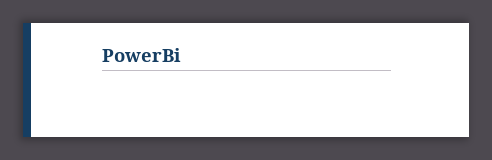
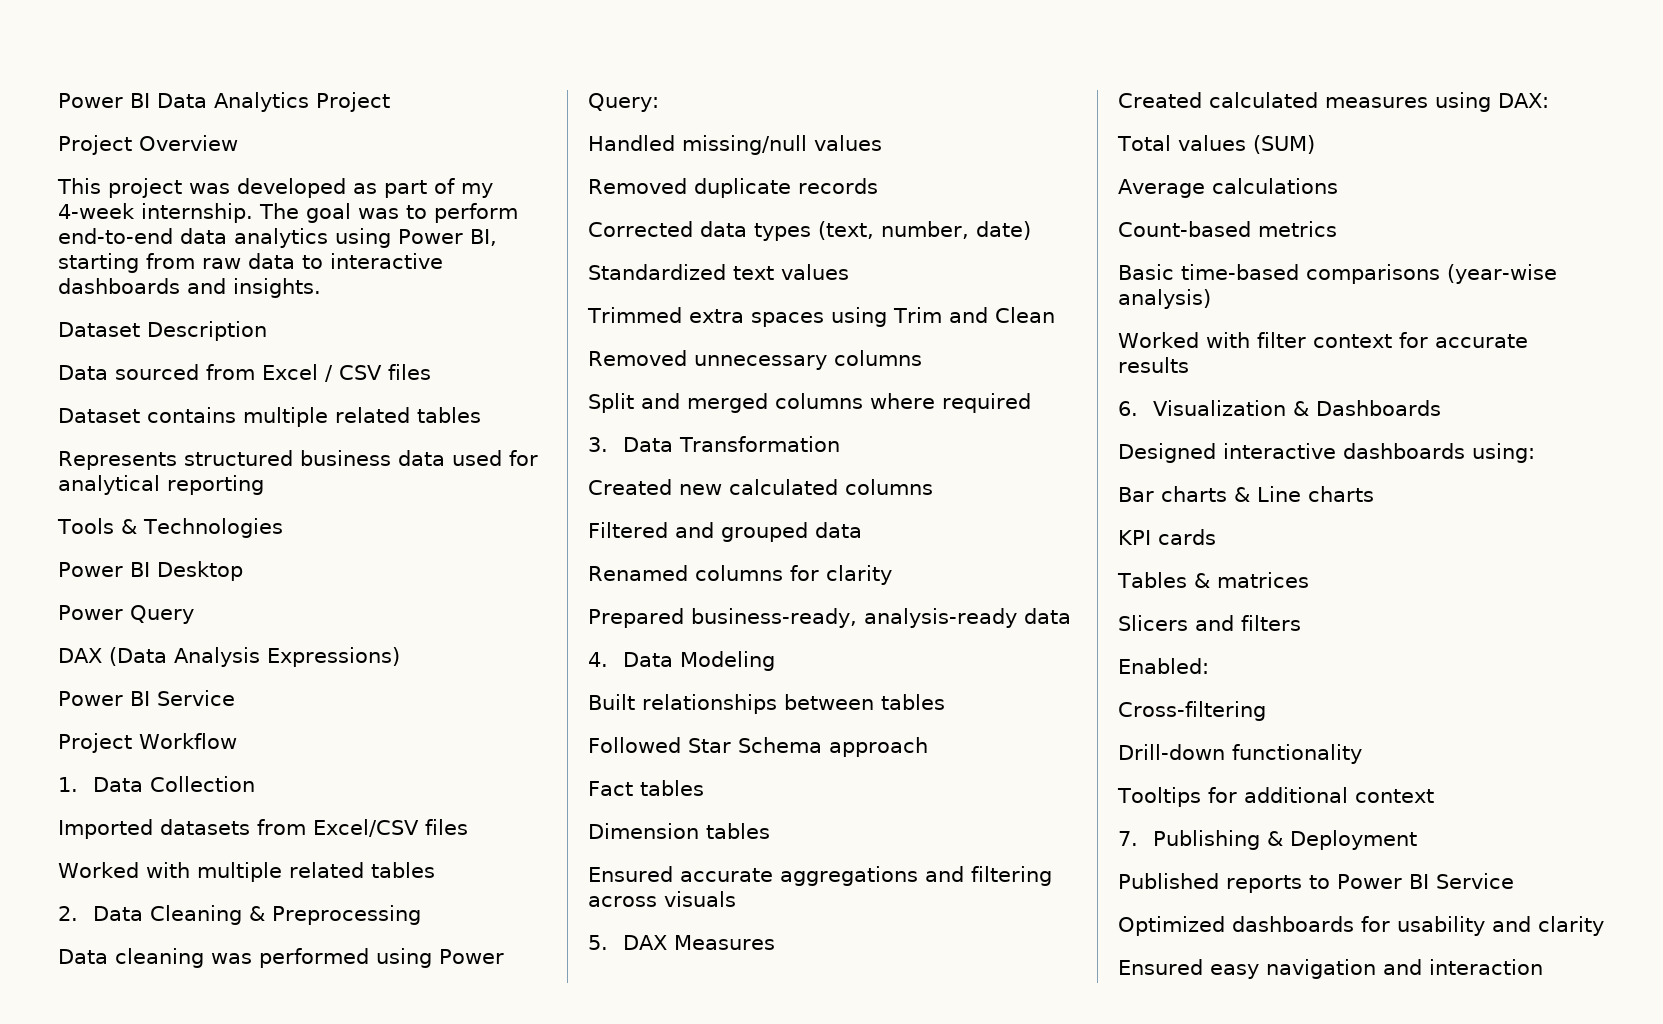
[102,48,181,62] PowerBi -> [58,92,390,112] [58,135,238,155] [57,178,493,198] [58,203,518,223] [58,228,497,248] [58,253,443,273] [58,278,321,298] [58,321,267,341] [58,364,431,382] [58,407,481,427] [58,450,538,470] [58,475,264,495] [57,518,283,538] [58,561,243,581] [58,605,194,624] [58,647,400,667] [58,690,235,706] [58,733,237,753] [58,776,255,792] [58,819,468,839] [58,862,435,882] [58,905,421,925] [58,948,504,968] [588,93,659,112] [588,135,882,155] [588,178,878,198] [588,221,1031,241] [588,264,849,280] [587,307,1055,327] [588,350,922,370] [588,393,1031,413] [588,436,841,452] [588,479,933,495] [588,522,862,542] [588,565,892,585] [588,608,1071,628] [588,651,775,671] [588,694,945,714] [588,737,928,757] [588,780,704,796] [588,823,770,839] [588,866,1052,886] [588,891,736,907] [588,935,775,950] [1118,92,1549,112] [1117,135,1315,154] [1118,178,1338,198] [1118,221,1337,237] [1118,264,1557,284] [1118,289,1211,309] [1118,332,1528,348] [1118,357,1189,373] [1118,400,1441,416] [1118,443,1535,463] [1118,486,1374,502] [1118,529,1216,545] [1117,572,1309,588] [1118,615,1301,631] [1118,658,1209,674] [1118,701,1266,721] [1118,744,1362,764] [1117,787,1434,807] [1118,830,1417,850] [1118,873,1514,893] [1118,916,1604,936] [1118,959,1543,979] Power BI Data Analytics Project // Project Overview // This project was developed as part of my 4-week internship. The goal was to perform end-to-end data analytics using Power BI, starting from raw data to interactive dashboards and insights. // Dataset Description // Data sourced from Excel / CSV files // Dataset contains multiple related tables // Represents structured business data used for analytical reporting // Tools & Technologies // Power BI Desktop // Power Query // DAX (Data Analysis Expressions) // Power BI Service // Project Workflow // 1. Data Collection // Imported datasets from Excel/CSV files // Worked with multiple related tables // 2. Data Cleaning & Preprocessing // Data cleaning was performed using Power Query: // Handled missing/null values // Removed duplicate records // Corrected data types (text, number, date) // Standardized text values // Trimmed extra spaces using Trim and Clean // Removed unnecessary columns // Split and merged columns where required // 3. Data Transformation // Created new calculated columns // Filtered and grouped data // Renamed columns for clarity // Prepared business-ready, analysis-ready data // 4. Data Modeling // Built relationships between tables // Followed Star Schema approach // Fact tables // Dimension tables // Ensured accurate aggregations and filtering across visuals // 5. DAX Measures // Created calculated measures using DAX: // Total values (SUM) // Average calculations // Count-based metrics // Basic time-based comparisons (year-wise analysis) // Worked with filter context for accurate results // 6. Visualization & Dashboards // Designed interactive dashboards using: // Bar charts & Line charts // KPI cards // Tables & matrices // Slicers and filters // Enabled: // Cross-filtering // Drill-down functionality // Tooltips for additional context // 7. Publishing & Deployment // Published reports to Power BI Service // Optimized dashboards for usability and clarity // Ensured easy navigation and interaction

